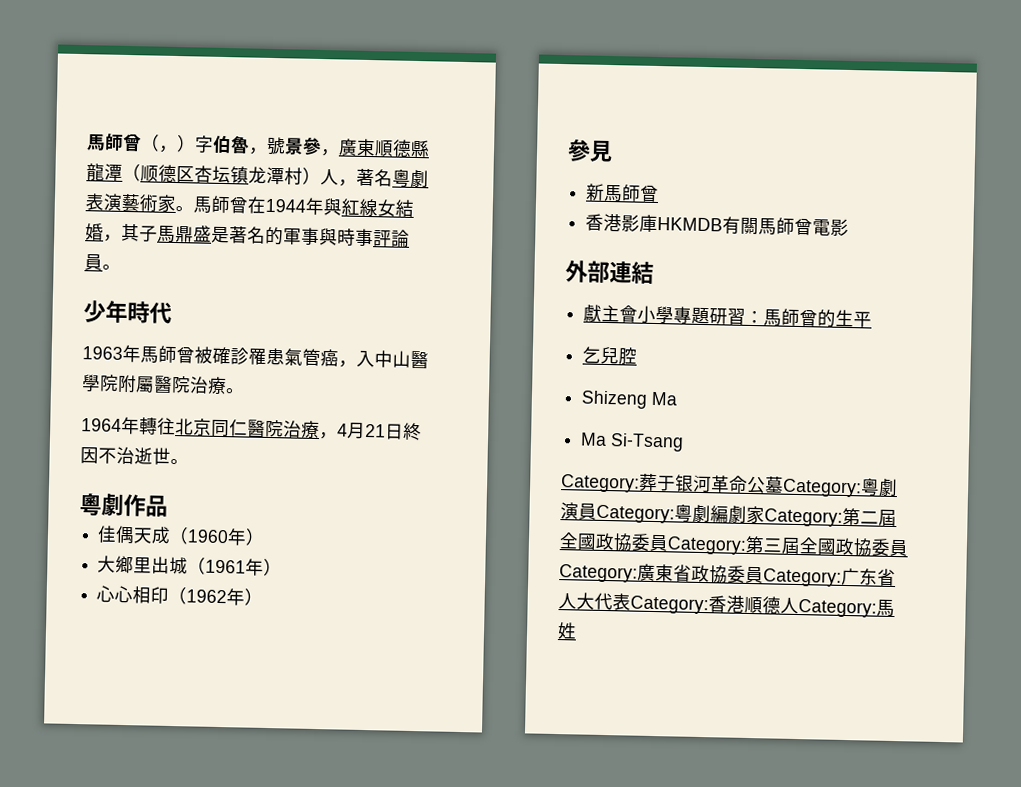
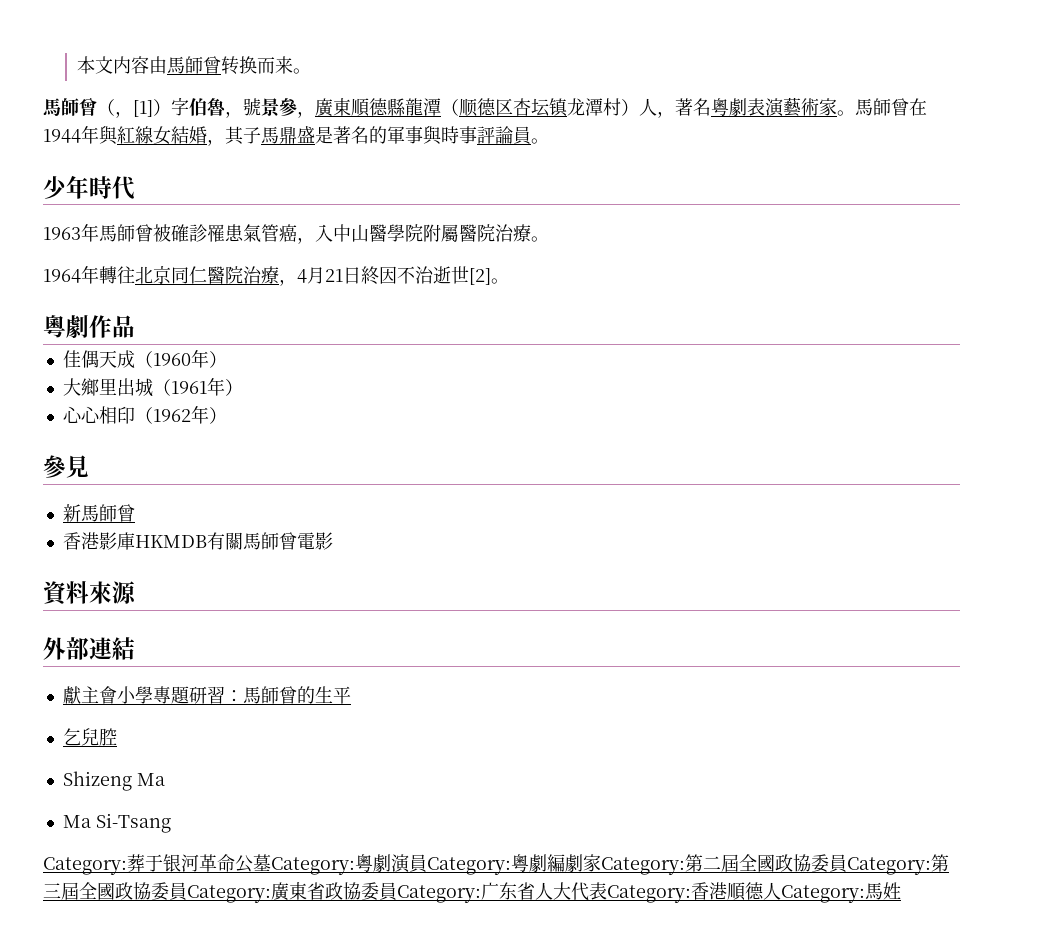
(86, 142) none -> [77,56,312,75] 本文内容由馬師曾转换而来。 //
(178, 149) none -> [133,100,153,117] [1]
(171, 456) none -> [469,268,491,285] [2]
(850, 227) none -> [43,581,137,606] // 資料來源

